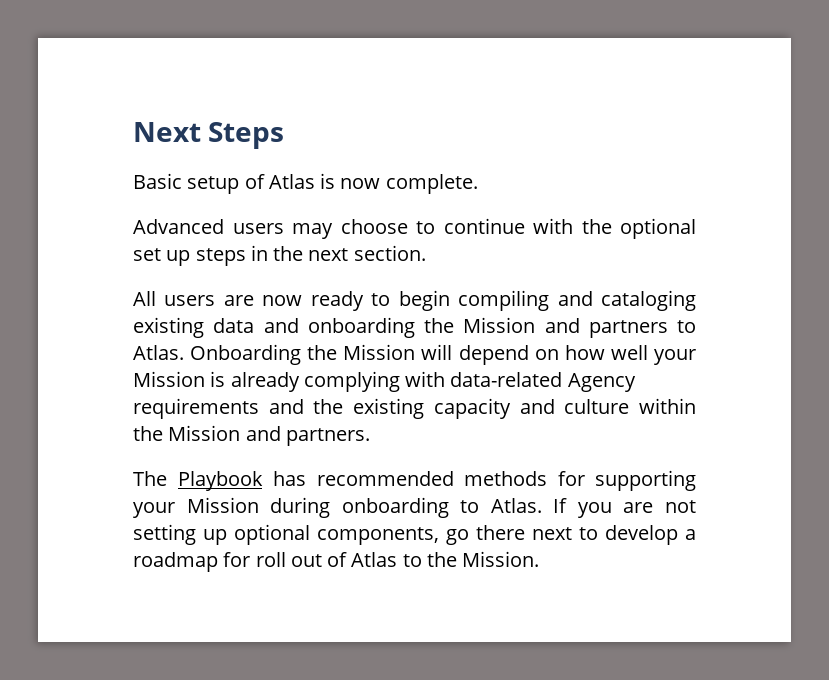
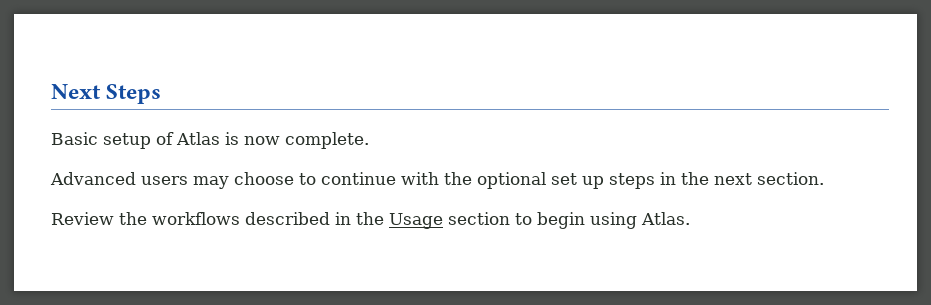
[133,290,697,311] [133,317,696,338] [133,344,696,365] [133,371,636,392] [133,398,696,419] [133,425,370,446] [133,470,696,491] [133,497,696,518] [133,524,696,545] [133,551,540,572] All users are now ready to begin compiling and cataloging existing data and onboarding the Mission and partners to Atlas. Onboarding the Mission will depend on how well your Mission is already complying with data-related Agency requirements and the existing capacity and culture within the Mission and partners. // The Playbook has recommended methods for supporting your Mission during onboarding to Atlas. If you are not setting up optional components, go there next to develop a roadmap for roll out of Atlas to the Mission. -> [51,212,690,229] Review the workflows described in the Usage section to begin using Atlas.

